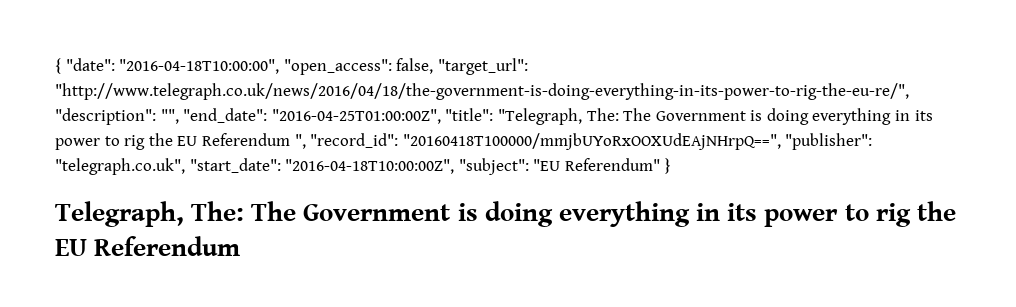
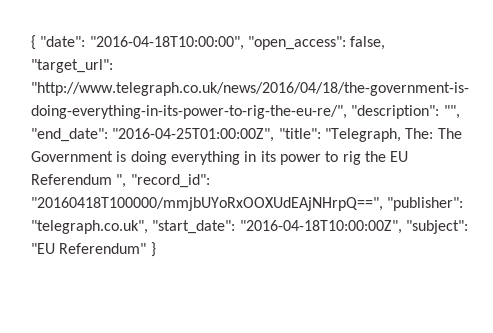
[55,201,956,227] [55,236,241,256] // Telegraph, The: The Government is doing everything in its power to rig the EU Referendum -> (156, 249) none

